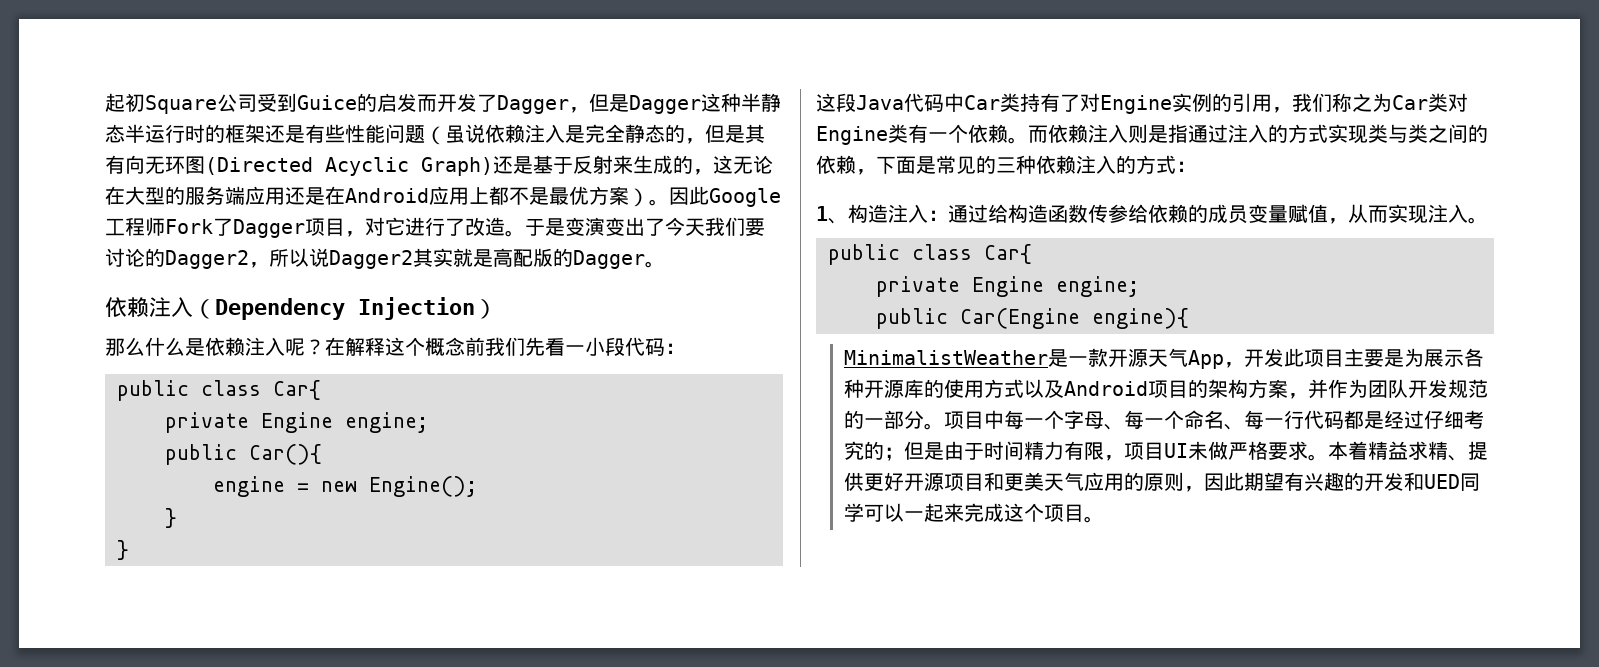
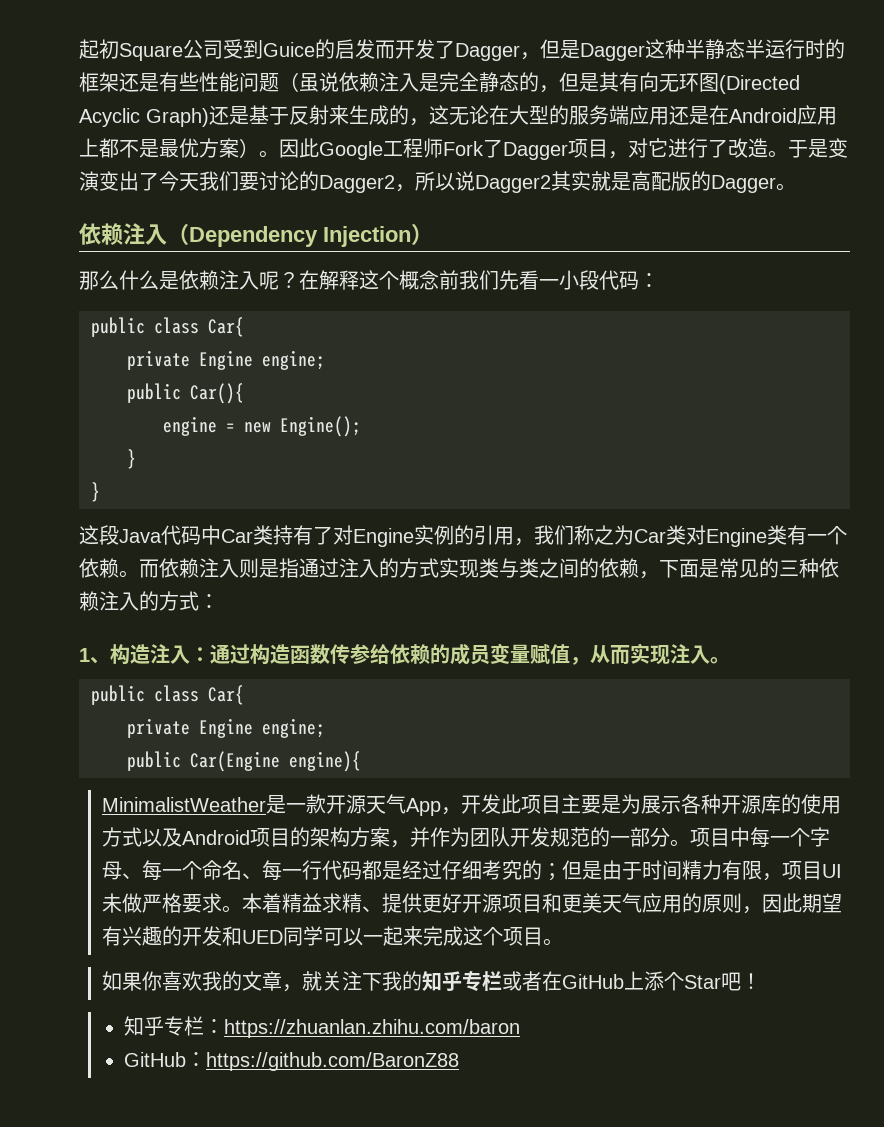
[988,204,1008,223] 给 -> (250, 654) none
(1104, 519) none -> [101,971,761,992] [123,1016,520,1038] [123,1052,459,1071] // 如果你喜欢我的文章，就关注下我的知乎专栏或者在GitHub上添个Star吧！ // 知乎专栏：https://zhuanlan.zhihu.com/baron // GitHub：https://github.com/BaronZ88

